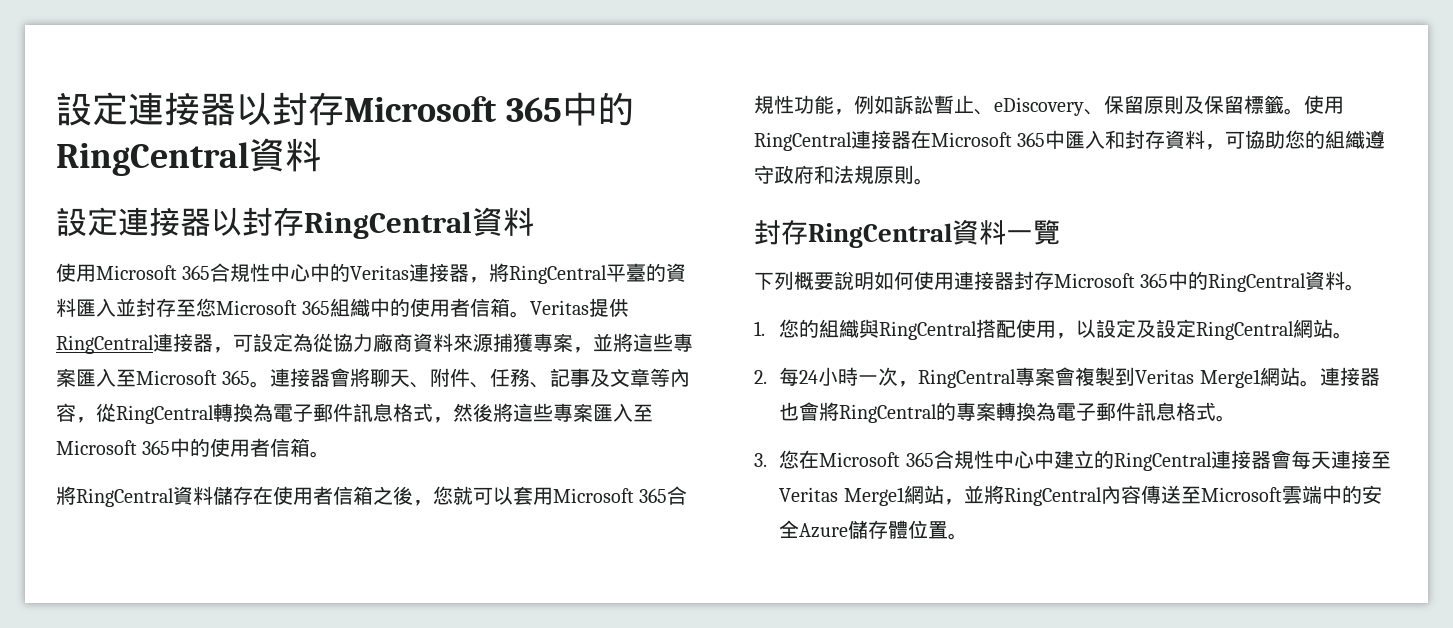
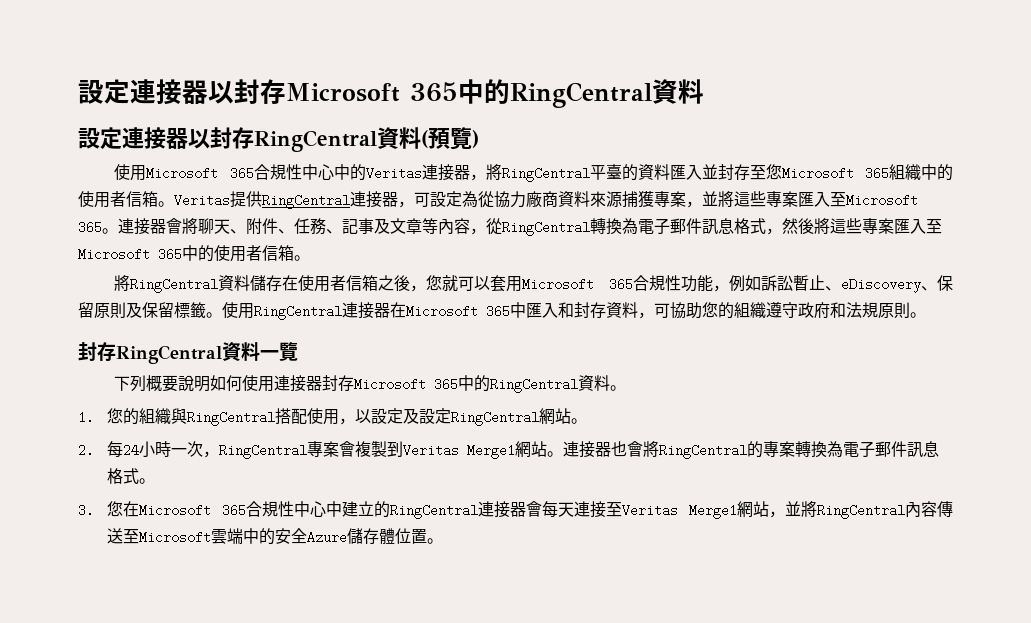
(534, 221) none -> [421,127,479,150] (預覽)

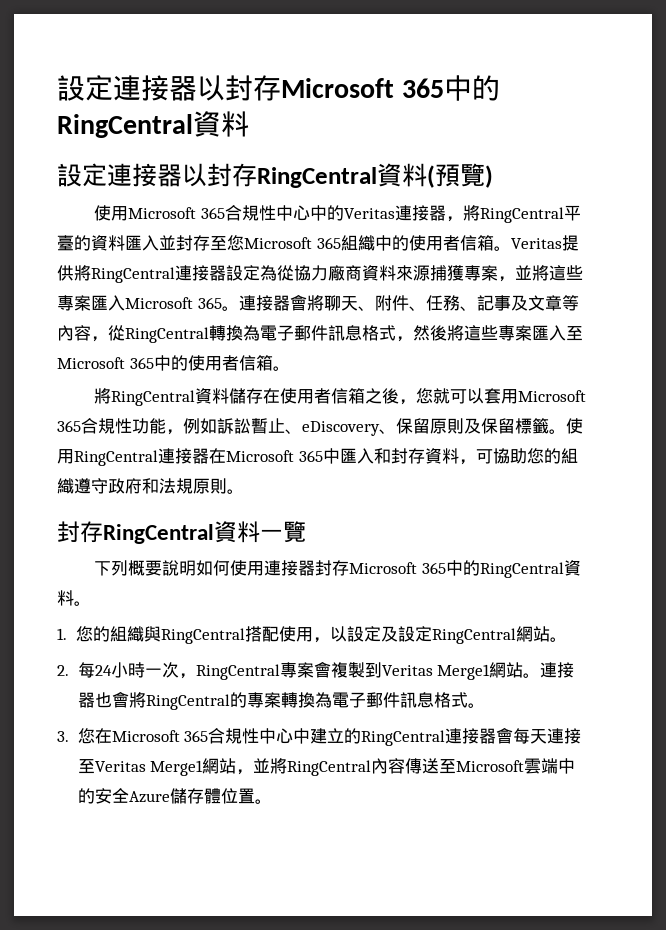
[262,191,430,209] RingCentral連接器，可 -> [74,265,226,283] 將RingCentral連接器
[830,192,846,207] 至 -> (125, 303) none

